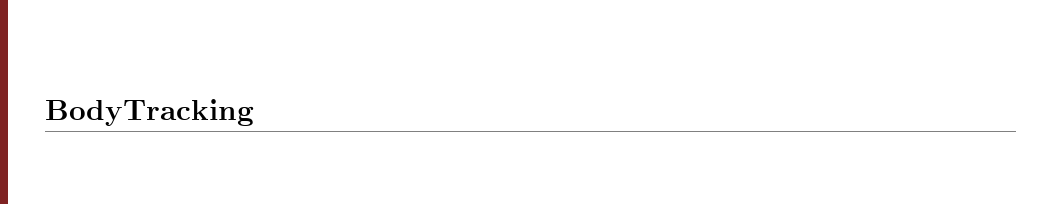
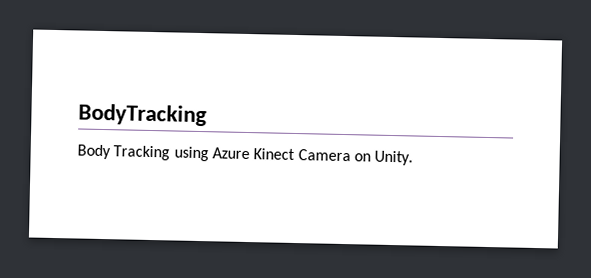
(254, 112) none -> [77,144,414,166] // Body Tracking using Azure Kinect Camera on Unity.

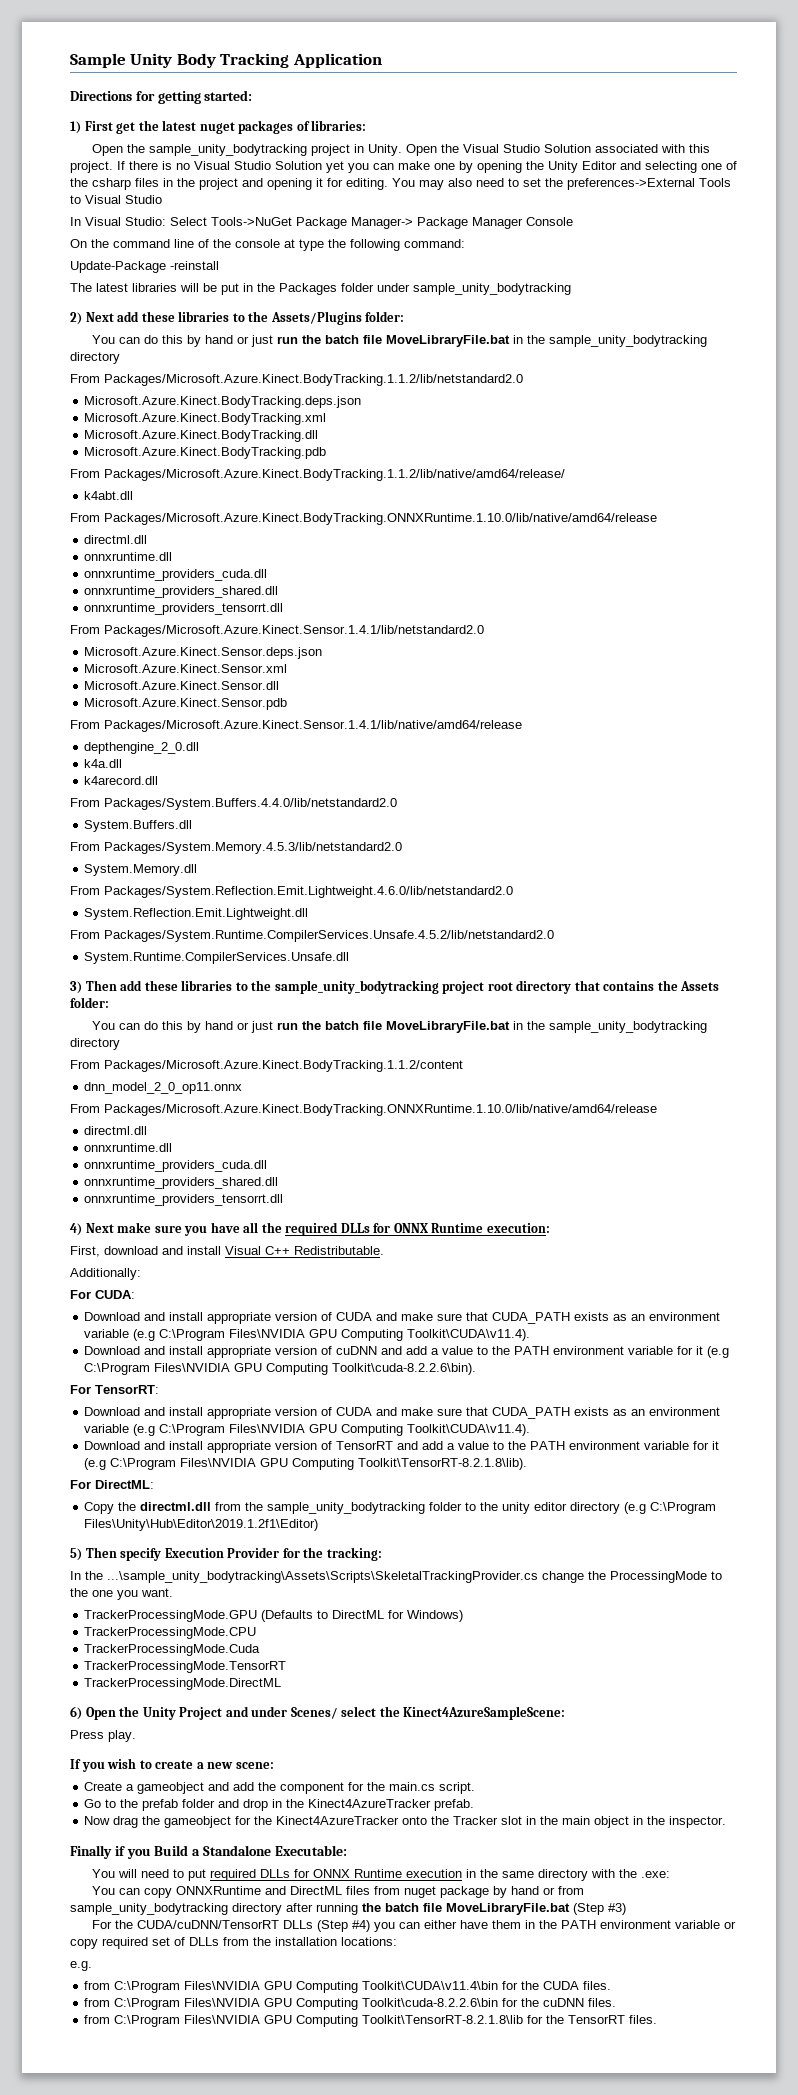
[78,103,207,127] [77,144,414,166] BodyTracking // Body Tracking using Azure Kinect Camera on Unity. -> [70,53,382,68] [70,90,253,104] [70,120,367,134] [92,144,711,156] [70,161,737,173] [70,178,731,190] [70,195,162,204] [70,217,573,229] [70,239,465,251] [70,261,219,273] [70,283,571,295] [70,311,405,325] [92,335,708,347] [70,352,120,364] [70,374,523,386] [84,396,362,408] [84,413,327,425] [84,430,319,442] [84,447,327,459] [70,469,565,481] [84,491,134,500] [70,513,657,525] [84,535,148,544] [84,552,173,561] [84,569,268,581] [84,586,279,598] [84,603,284,615] [70,625,484,637] [84,647,323,659] [84,664,288,673] [84,681,280,690] [84,698,288,710] [70,720,522,732] [84,742,200,754] [84,759,123,768] [84,776,159,785] [70,798,397,810] [84,820,193,832] [70,842,402,854] [84,864,198,876] [70,886,513,898] [84,908,309,920] [70,930,554,942] [84,952,350,964] [70,980,720,994] [70,997,109,1008] [92,1021,708,1033] [70,1038,120,1050] [70,1060,463,1072] [84,1082,243,1094] [70,1104,657,1116] [84,1126,148,1135] [84,1143,173,1152] [84,1160,268,1172] [84,1177,279,1189] [84,1194,284,1206] [70,1222,550,1236] [70,1246,384,1257] [70,1268,141,1280] [70,1290,135,1299] [84,1312,721,1324] [84,1329,531,1341] [84,1346,730,1358] [84,1363,477,1375] [70,1385,159,1394] [84,1407,721,1419] [84,1424,531,1436] [84,1441,720,1453] [84,1458,528,1470] [70,1480,154,1489] [84,1502,717,1514] [84,1519,319,1531] [70,1547,382,1561] [70,1571,722,1583] [70,1588,173,1600] [84,1610,464,1622] [84,1627,257,1639] [84,1644,261,1656] [84,1661,287,1673] [84,1678,282,1690] [70,1706,566,1720] [70,1730,136,1742] [70,1758,274,1772] [84,1782,476,1794] [84,1799,475,1811] [84,1816,727,1828] [70,1845,347,1859] [92,1869,671,1881] [92,1886,585,1898] [70,1903,626,1915] [92,1920,737,1932] [70,1937,397,1949] [70,1961,92,1971] [84,1981,612,1993] [84,1998,617,2010] [84,2015,658,2027] Sample Unity Body Tracking Application // Directions for getting started: // 1) First get the latest nuget packages of libraries: // Open the sample_unity_bodytracking project in Unity. Open the Visual Studio Solution associated with this project. If there is no Visual Studio Solution yet you can make one by opening the Unity Editor and selecting one of the csharp files in the project and opening it for editing. You may also need to set the preferences->External Tools to Visual Studio // In Visual Studio: Select Tools->NuGet Package Manager-> Package Manager Console // On the command line of the console at type the following command: // Update-Package -reinstall // The latest libraries will be put in the Packages folder under sample_unity_bodytracking // 2) Next add these libraries to the Assets/Plugins folder: // You can do this by hand or just run the batch file MoveLibraryFile.bat in the sample_unity_bodytracking directory // From Packages/Microsoft.Azure.Kinect.BodyTracking.1.1.2/lib/netstandard2.0 // Microsoft.Azure.Kinect.BodyTracking.deps.json // Microsoft.Azure.Kinect.BodyTracking.xml // Microsoft.Azure.Kinect.BodyTracking.dll // Microsoft.Azure.Kinect.BodyTracking.pdb // From Packages/Microsoft.Azure.Kinect.BodyTracking.1.1.2/lib/native/amd64/release/ // k4abt.dll // From Packages/Microsoft.Azure.Kinect.BodyTracking.ONNXRuntime.1.10.0/lib/native/amd64/release // directml.dll // onnxruntime.dll // onnxruntime_providers_cuda.dll // onnxruntime_providers_shared.dll // onnxruntime_providers_tensorrt.dll // From Packages/Microsoft.Azure.Kinect.Sensor.1.4.1/lib/netstandard2.0 // Microsoft.Azure.Kinect.Sensor.deps.json // Microsoft.Azure.Kinect.Sensor.xml // Microsoft.Azure.Kinect.Sensor.dll // Microsoft.Azure.Kinect.Sensor.pdb // From Packages/Microsoft.Azure.Kinect.Sensor.1.4.1/lib/native/amd64/release // depthengine_2_0.dll // k4a.dll // k4arecord.dll // From Packages/System.Buffers.4.4.0/lib/netstandard2.0 // System.Buffers.dll // From Packages/System.Memory.4.5.3/lib/netstandard2.0 // System.Memory.dll // From Packages/System.Reflection.Emit.Lightweight.4.6.0/lib/netstandard2.0 // System.Reflection.Emit.Lightweight.dll // From Packages/System.Runtime.CompilerServices.Unsafe.4.5.2/lib/netstandard2.0 // System.Runtime.CompilerServices.Unsafe.dll // 3) Then add these libraries to the sample_unity_bodytracking project root directory that contains the Assets folder: // You can do this by hand or just run the batch file MoveLibraryFile.bat in the sample_unity_bodytracking directory // From Packages/Microsoft.Azure.Kinect.BodyTracking.1.1.2/content // dnn_model_2_0_op11.onnx // From Packages/Microsoft.Azure.Kinect.BodyTracking.ONNXRuntime.1.10.0/lib/native/amd64/release // directml.dll // onnxruntime.dll // onnxruntime_providers_cuda.dll // onnxruntime_providers_shared.dll // onnxruntime_providers_tensorrt.dll // 4) Next make sure you have all the required DLLs for ONNX Runtime execution: // First, download and install Visual C++ Redistributable. // Additionally: // For CUDA: // Download and install appropriate version of CUDA and make sure that CUDA_PATH exists as an environment variable (e.g C:\Program Files\NVIDIA GPU Computing Toolkit\CUDA\v11.4). // Download and install appropriate version of cuDNN and add a value to the PATH environment variable for it (e.g C:\Program Files\NVIDIA GPU Computing Toolkit\cuda-8.2.2.6\bin). // For TensorRT: // Download and install appropriate version of CUDA and make sure that CUDA_PATH exists as an environment variable (e.g C:\Program Files\NVIDIA GPU Computing Toolkit\CUDA\v11.4). // Download and install appropriate version of TensorRT and add a value to the PATH environment variable for it (e.g C:\Program Files\NVIDIA GPU Computing Toolkit\TensorRT-8.2.1.8\lib). // For DirectML: // Copy the directml.dll from the sample_unity_bodytracking folder to the unity editor directory (e.g C:\Program Files\Unity\Hub\Editor\2019.1.2f1\Editor) // 5) Then specify Execution Provider for the tracking: // In the ...\sample_unity_bodytracking\Assets\Scripts\SkeletalTrackingProvider.cs change the ProcessingMode to the one you want. // TrackerProcessingMode.GPU (Defaults to DirectML for Windows) // TrackerProcessingMode.CPU // TrackerProcessingMode.Cuda // TrackerProcessingMode.TensorRT // TrackerProcessingMode.DirectML // 6) Open the Unity Project and under Scenes/ select the Kinect4AzureSampleScene: // Press play. // If you wish to create a new scene: // Create a gameobject and add the component for the main.cs script. // Go to the prefab folder and drop in the Kinect4AzureTracker prefab. // Now drag the gameobject for the Kinect4AzureTracker onto the Tracker slot in the main object in the inspector. // Finally if you Build a Standalone Executable: // You will need to put required DLLs for ONNX Runtime execution in the same directory with the .exe: // You can copy ONNXRuntime and DirectML files from nuget package by hand or from sample_unity_bodytracking directory after running the batch file MoveLibraryFile.bat (Step #3) // For the CUDA/cuDNN/TensorRT DLLs (Step #4) you can either have them in the PATH environment variable or copy required set of DLLs from the installation locations: // e.g. // from C:\Program Files\NVIDIA GPU Computing Toolkit\CUDA\v11.4\bin for the CUDA files. // from C:\Program Files\NVIDIA GPU Computing Toolkit\cuda-8.2.2.6\bin for the cuDNN files. // from C:\Program Files\NVIDIA GPU Computing Toolkit\TensorRT-8.2.1.8\lib for the TensorRT files.

